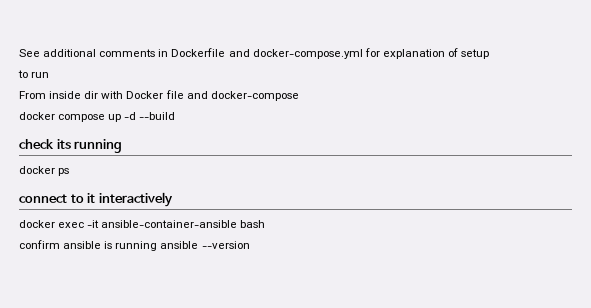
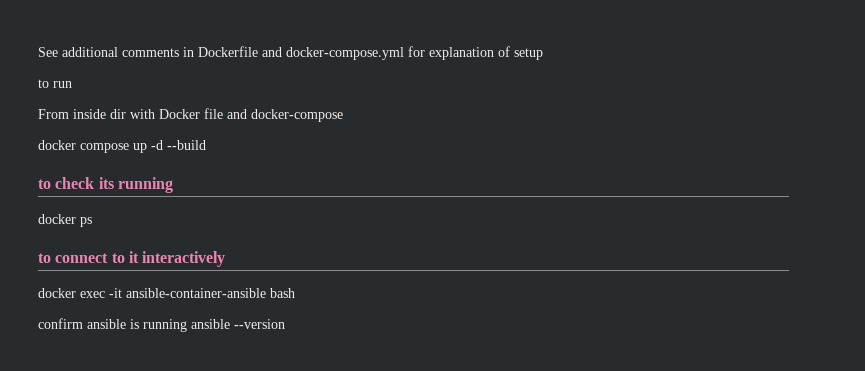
(176, 116) none -> [38,179,51,189] to
(70, 172) none -> [38,253,51,263] to

